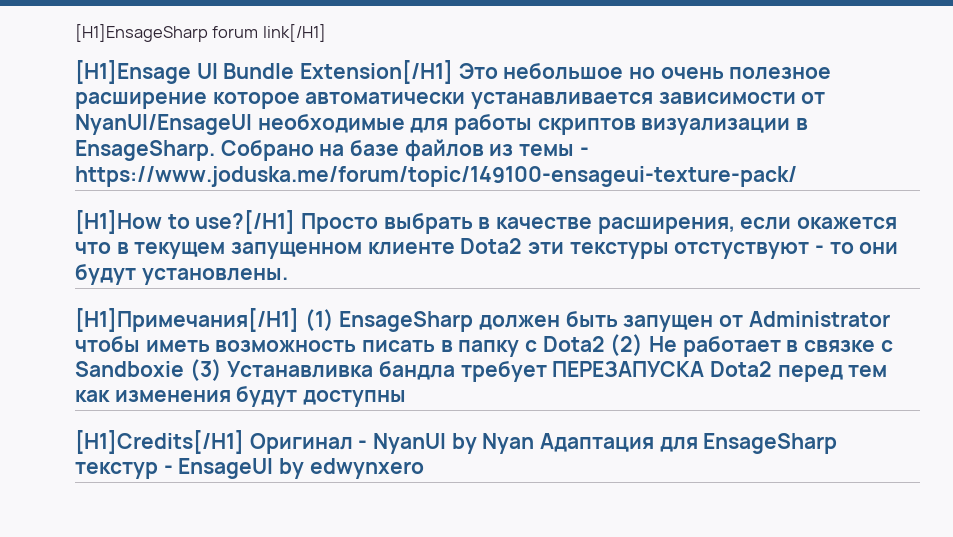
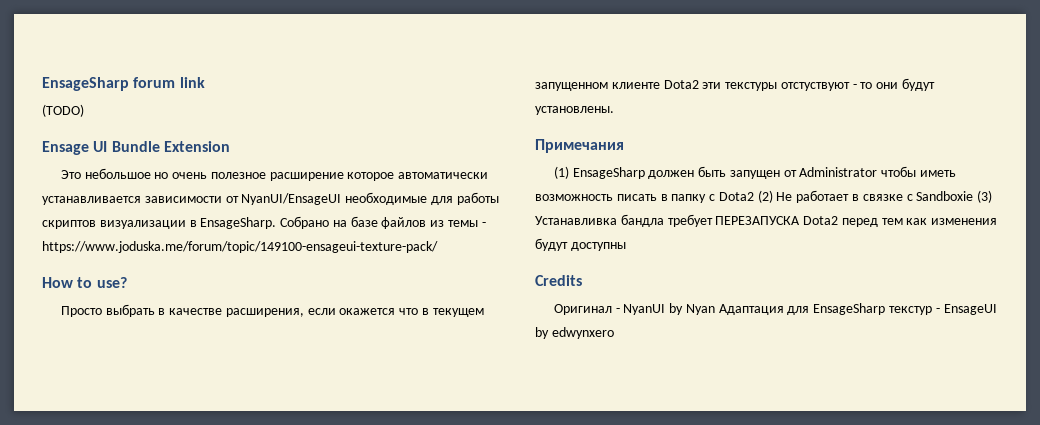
[75,24,326,42] [75,60,191,84] [H1]EnsageSharp forum link[/H1] // [H1]Ensage -> [42,77,205,91] [42,104,84,117] [42,141,89,155] EnsageSharp forum link // (TODO) // Ensage
[300,60,454,84] Extension[/H1] -> [163,141,230,152] Extension //
[75,210,296,234] [H1]How to use?[/H1] -> [42,277,127,288] How to use? //
[75,308,299,332] [H1]Примечания[/H1] -> [535,139,624,153] Примечания //
[75,430,244,454] [H1]Credits[/H1] -> [535,275,582,286] Credits //

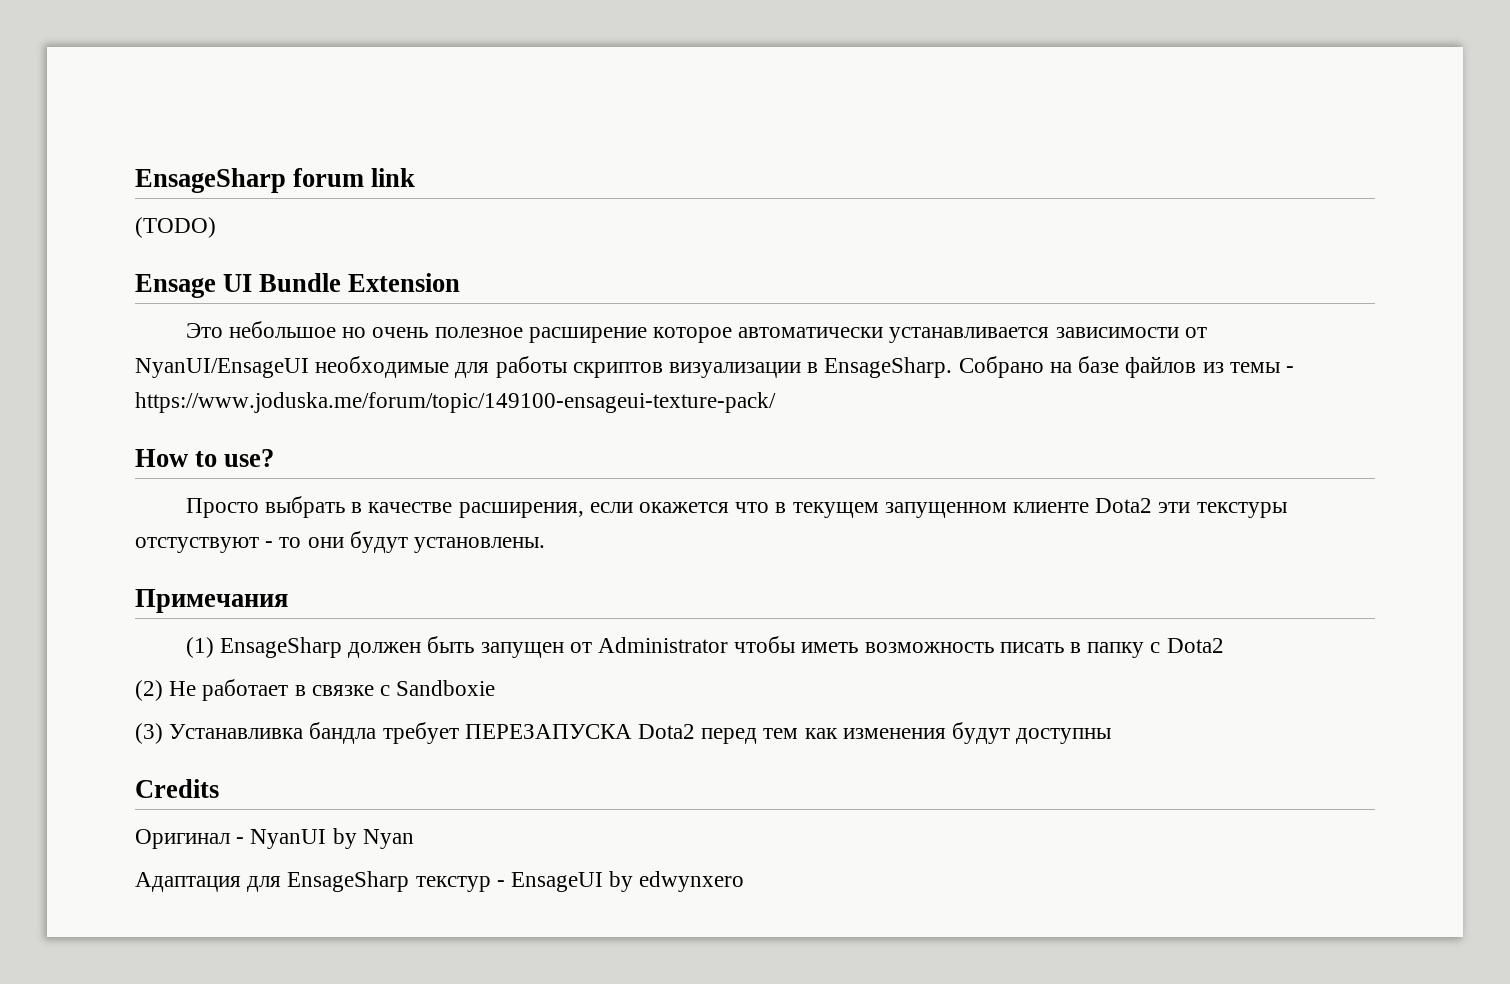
(754, 196) none -> (1224, 645) //
(974, 196) none -> (496, 688) //
(715, 309) none -> (414, 839) //

